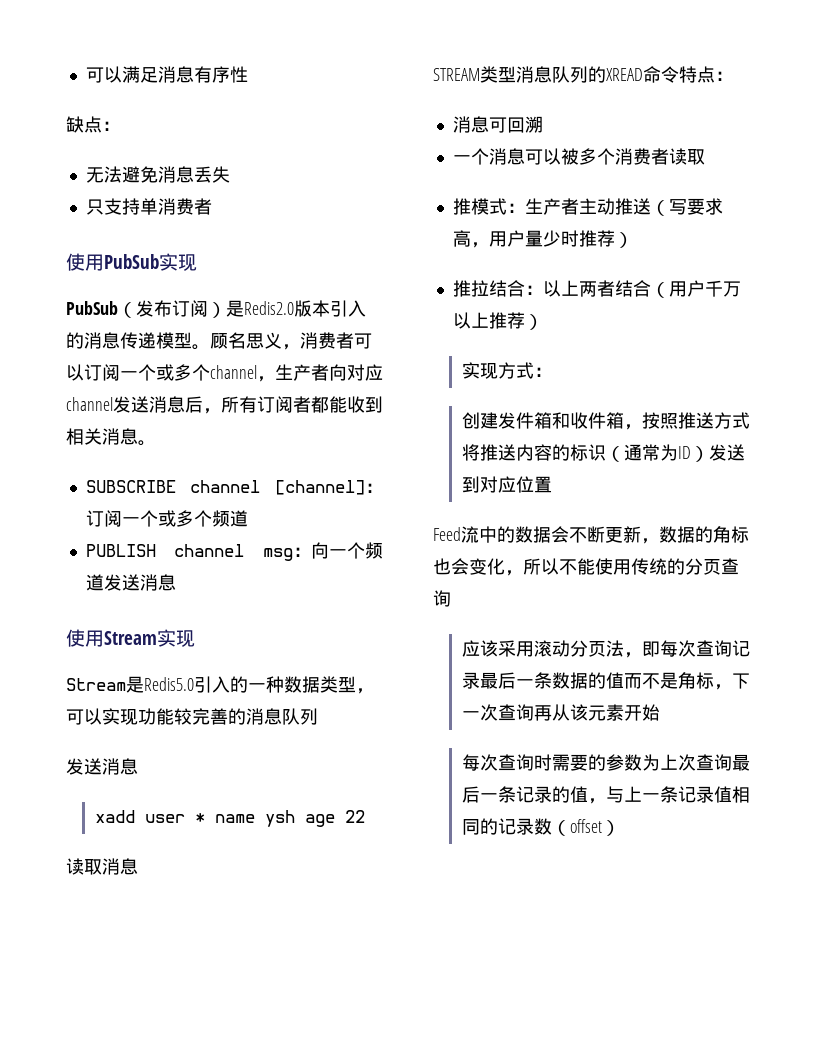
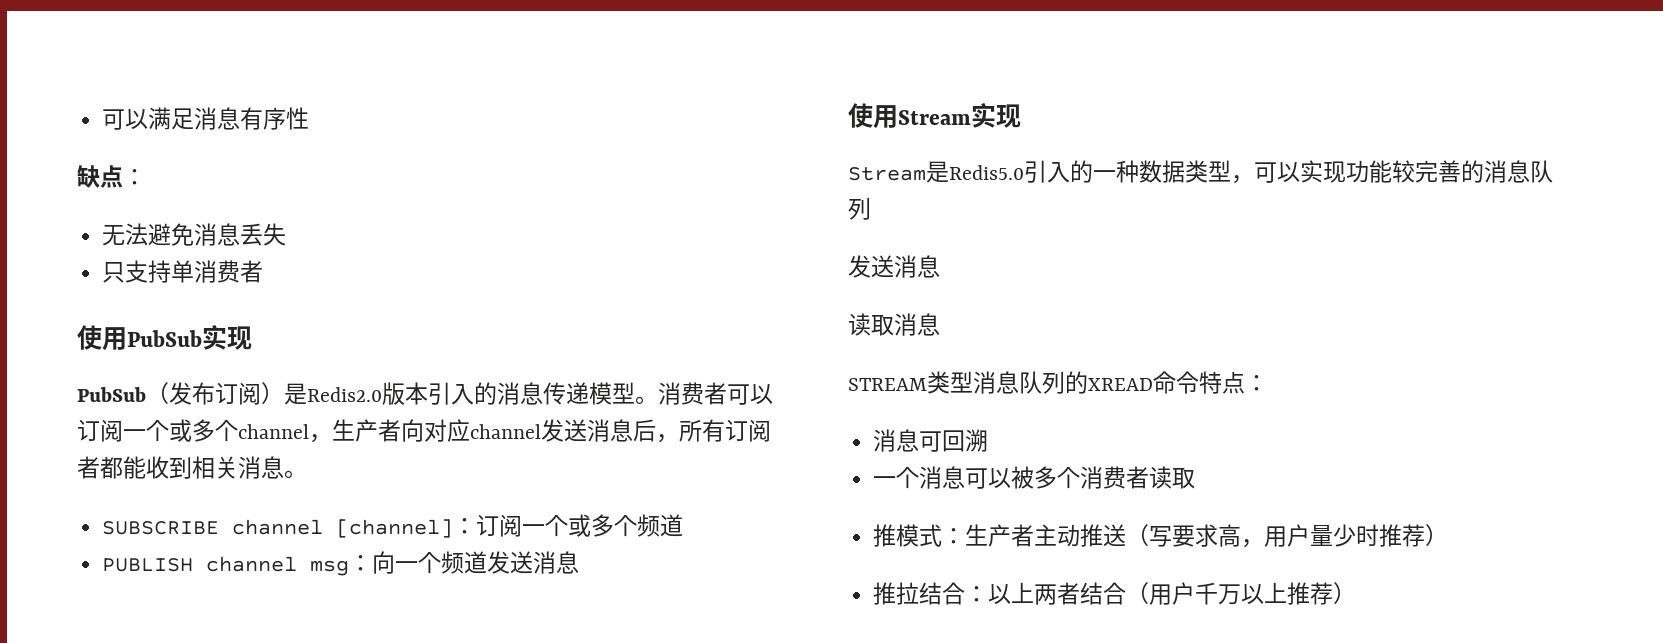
[210,332,300,350] 顾名思义， -> (658, 400) none
[94,810,365,827] // xadd user * name ysh age 22 -> (940, 266) none
[461,362,552,379] [461,412,750,430] [461,444,745,462] [461,476,552,493] [433,526,749,544] [433,558,739,576] [433,590,451,607] [461,640,750,658] [461,672,750,690] [461,704,660,721] [461,754,750,771] [461,786,750,804] [461,818,620,836] // 实现方式： // 创建发件箱和收件箱，按照推送方式将推送内容的标识（通常为ID）发送到对应位置 // Feed流中的数据会不断更新，数据的角标也会变化，所以不能使用传统的分页查询 // 应该采用滚动分页法，即每次查询记录最后一条数据的值而不是角标，下一次查询再从该元素开始 // 每次查询时需要的参数为上次查询最后一条记录的值，与上一条记录值相同的记录数（offset） -> (1357, 593) none

